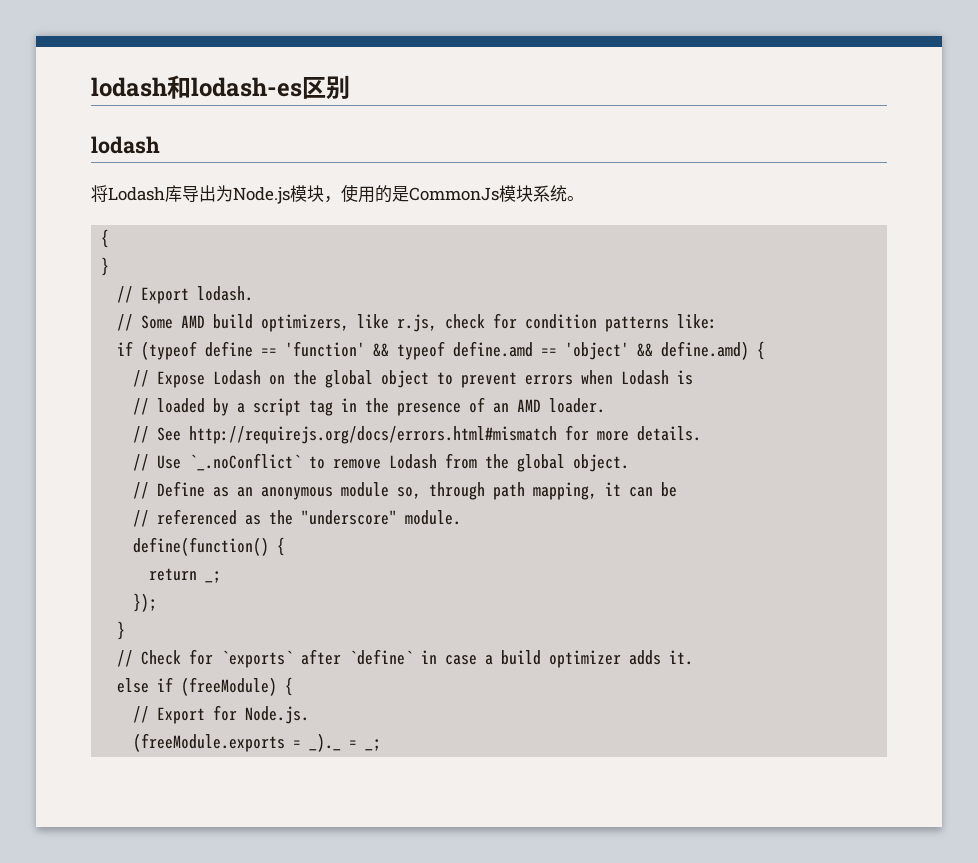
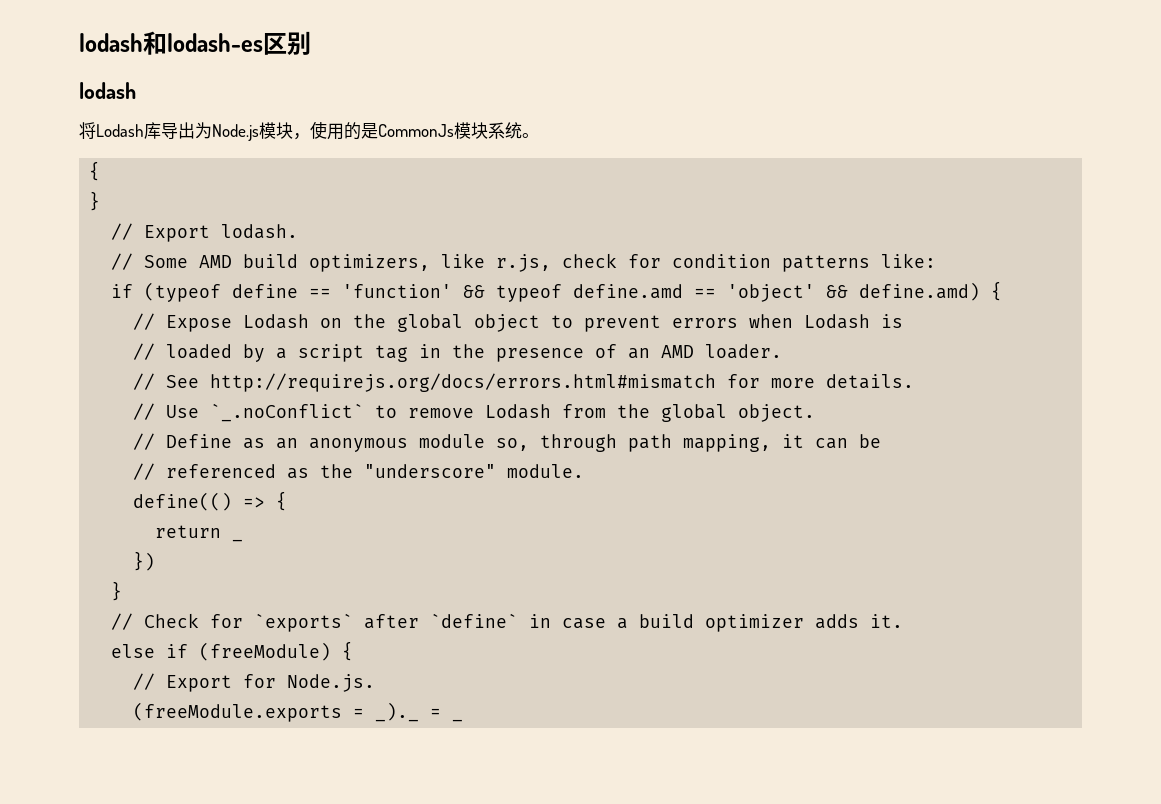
[133,537,270,556] define(function() -> [133,492,266,511] define(() =>
[205,571,222,583] [133,593,158,612] _; // }); -> [232,538,244,542] [133,551,156,571] _ // })
[365,739,382,751] _; -> [452,718,464,722] _

